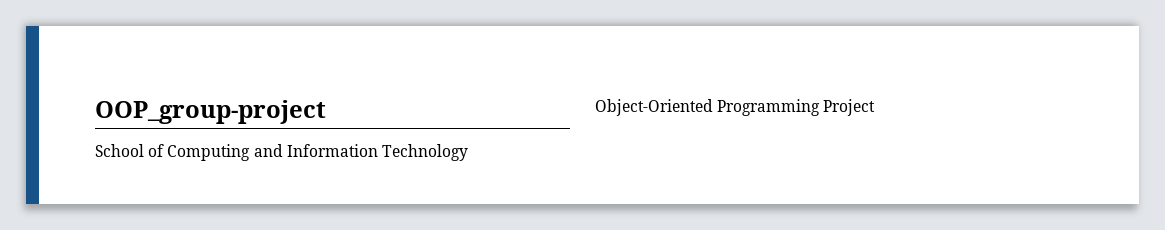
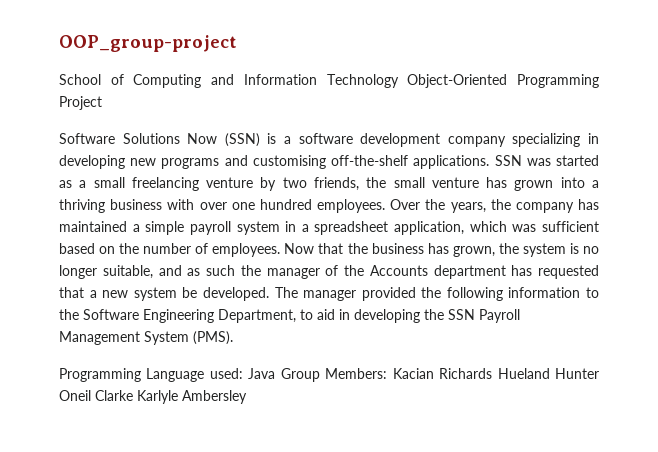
(876, 107) none -> [59,133,600,147] [59,155,599,169] [59,177,599,191] [59,199,599,213] [59,221,599,235] [59,243,599,257] [59,265,599,279] [59,287,599,301] [59,309,520,323] [59,331,233,345] [59,368,600,382] [59,390,247,404] // Software Solutions Now (SSN) is a software development company specializing in developing new programs and customising off-the-shelf applications. SSN was started as a small freelancing venture by two friends, the small venture has grown into a thriving business with over one hundred employees. Over the years, the company has maintained a simple payroll system in a spreadsheet application, which was sufficient based on the number of employees. Now that the business has grown, the system is no longer suitable, and as such the manager of the Accounts department has requested that a new system be developed. The manager provided the following information to the Software Engineering Department, to aid in developing the SSN Payroll Management System (PMS). // Programming Language used: Java Group Members: Kacian Richards Hueland Hunter Oneil Clarke Karlyle Ambersley

